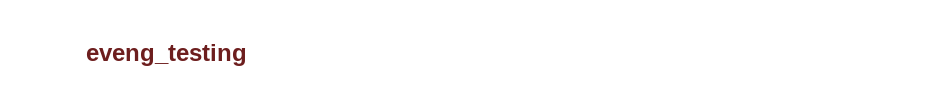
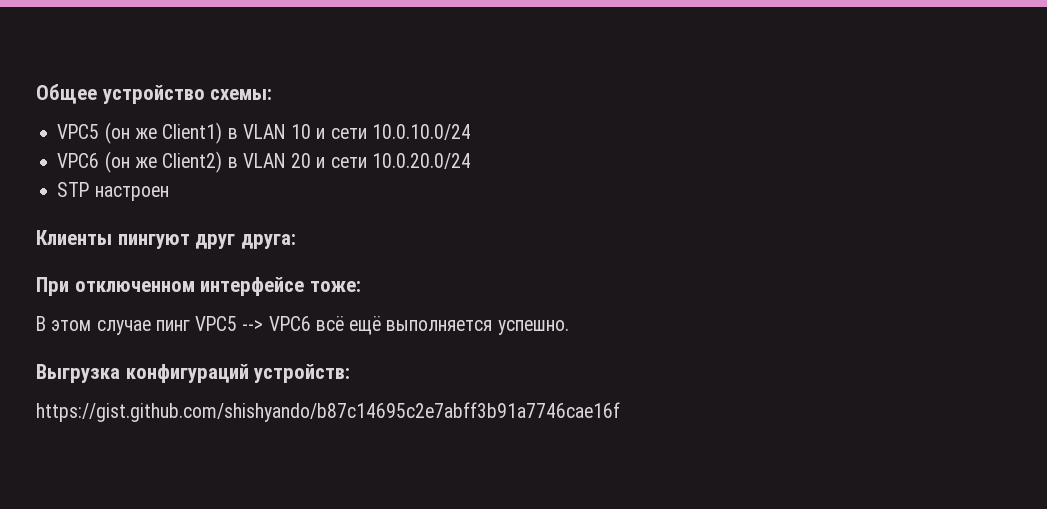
[86,44,247,66] eveng_testing -> [36,84,273,104] [57,122,471,144] [57,151,471,173] [57,182,169,201] [36,230,296,249] [36,277,361,296] [36,316,569,335] [36,364,351,383] [36,402,620,422] Общее устройство схемы: // VPC5 (он же Client1) в VLAN 10 и сети 10.0.10.0/24 // VPC6 (он же Client2) в VLAN 20 и сети 10.0.20.0/24 // STP настроен // Клиенты пингуют друг друга: // При отключенном интерфейсе тоже: // В этом случае пинг VPC5 --> VPC6 всё ещё выполняется успешно. // Выгрузка конфигураций устройств: // https://gist.github.com/shishyando/b87c14695c2e7abff3b91a7746cae16f

